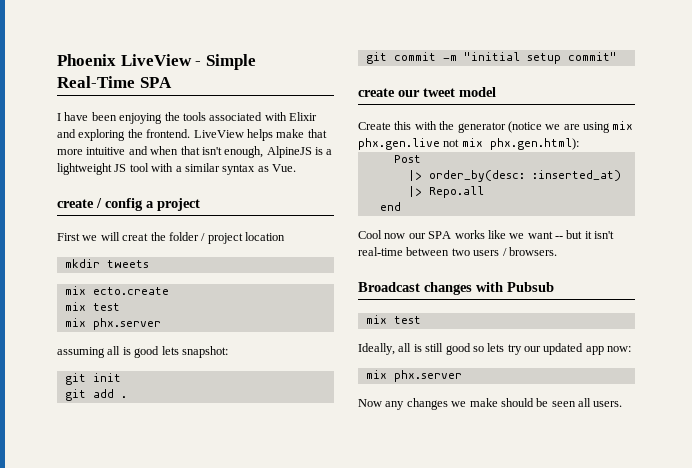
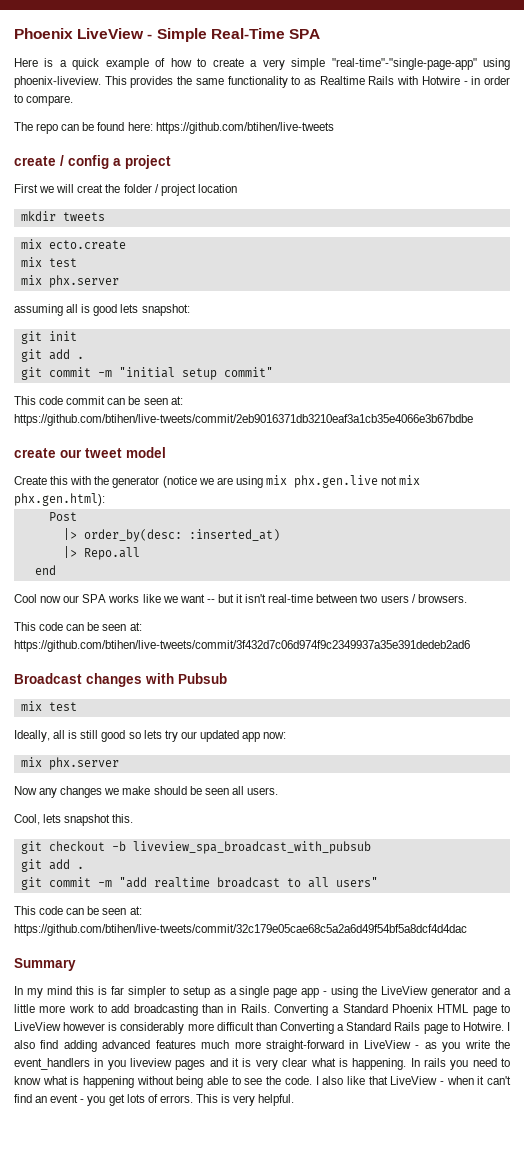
[57,112,317,124] [57,129,327,141] [57,146,333,158] [57,163,296,175] I have been enjoying the tools associated with Elixir and exploring the frontend. LiveView helps make that more intuitive and when that isn't enough, AlpineJS is a lightweight JS tool with a similar syntax as Vue. -> [14,58,510,70] [14,76,511,88] [14,94,74,106] [14,122,334,134] Here is a quick example of how to create a very simple "real-time"-"single-page-app" using phoenix-liveview. This provides the same functionality to as Realtime Rails with Hotwire - in order to compare. // The repo can be found here: https://github.com/btihen/live-tweets
(617, 56) none -> [14,396,183,405] [14,414,473,426] // This code commit can be seen at: https://github.com/btihen/live-tweets/commit/2eb9016371db3210eaf3a1cb35e4066e3b67bdbe
(557, 251) none -> [14,622,142,631] [14,640,470,652] // This code can be seen at: https://github.com/btihen/live-tweets/commit/3f432d7c06d974f9c2349937a35e391dedeb2ad6
(623, 404) none -> [14,814,134,826] [20,841,371,854] [20,859,84,872] [20,877,378,890] [14,906,142,915] [14,924,467,936] [14,958,76,971] [14,986,511,998] [14,1004,510,1016] [14,1022,511,1034] [14,1040,511,1052] [14,1058,511,1070] [14,1076,511,1088] [14,1094,295,1106] // Cool, lets snapshot this. // git checkout -b liveview_spa_broadcast_with_pubsub // git add . // git commit -m "add realtime broadcast to all users" // This code can be seen at: https://github.com/btihen/live-tweets/commit/32c179e05cae68c5a2a6d49f54bf5a8dcf4d4dac // Summary // In my mind this is far simpler to setup as a single page app - using the LiveView generator and a little more work to add broadcasting than in Rails. Converting a Standard Phoenix HTML page to LiveView however is considerably more difficult than Converting a Standard Rails page to Hotwire. I also find adding advanced features much more straight-forward in LiveView - as you write the event_handlers in you liveview pages and it is very clear what is happening. In rails you need to know what is happening without being able to see the code. I also like that LiveView - when it can't find an event - you get lots of errors. This is very helpful.

